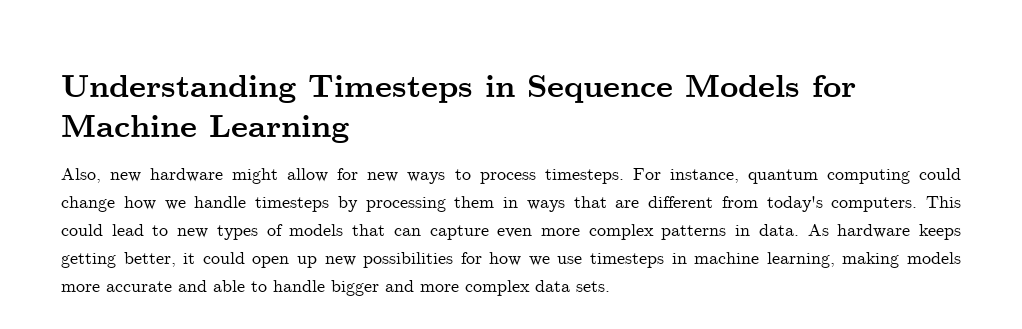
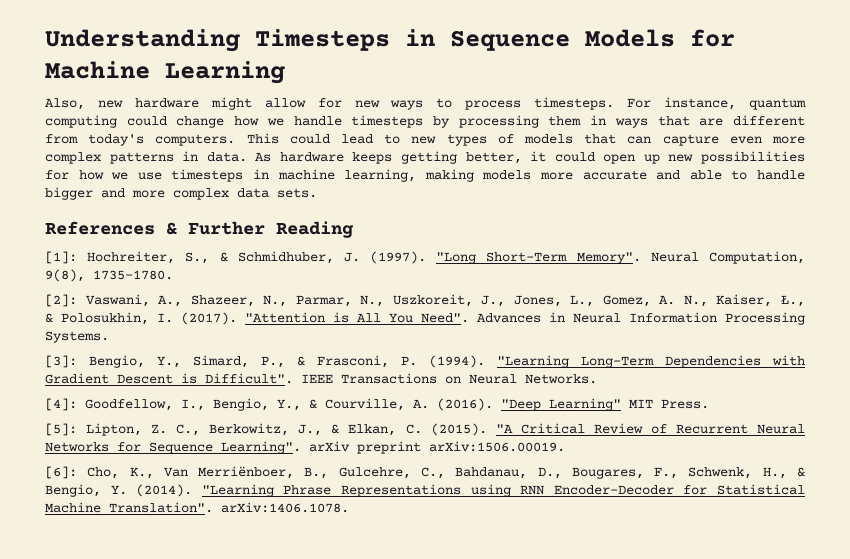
(610, 286) none -> [45,221,354,238] [45,251,805,264] [45,269,173,282] [45,294,805,307] [45,312,805,325] [45,331,109,343] [45,355,805,368] [45,373,597,384] [45,398,709,411] [45,423,806,436] [45,441,565,454] [45,466,806,479] [45,484,806,497] [45,502,349,513] // References & Further Reading // [1]: Hochreiter, S., & Schmidhuber, J. (1997). "Long Short-Term Memory". Neural Computation, 9(8), 1735–1780. // [2]: Vaswani, A., Shazeer, N., Parmar, N., Uszkoreit, J., Jones, L., Gomez, A. N., Kaiser, Ł., & Polosukhin, I. (2017). "Attention is All You Need". Advances in Neural Information Processing Systems. // [3]: Bengio, Y., Simard, P., & Frasconi, P. (1994). "Learning Long-Term Dependencies with Gradient Descent is Difficult". IEEE Transactions on Neural Networks. // [4]: Goodfellow, I., Bengio, Y., & Courville, A. (2016). "Deep Learning" MIT Press. // [5]: Lipton, Z. C., Berkowitz, J., & Elkan, C. (2015). "A Critical Review of Recurrent Neural Networks for Sequence Learning". arXiv preprint arXiv:1506.00019. // [6]: Cho, K., Van Merriënboer, B., Gulcehre, C., Bahdanau, D., Bougares, F., Schwenk, H., & Bengio, Y. (2014). "Learning Phrase Representations using RNN Encoder-Decoder for Statistical Machine Translation". arXiv:1406.1078.

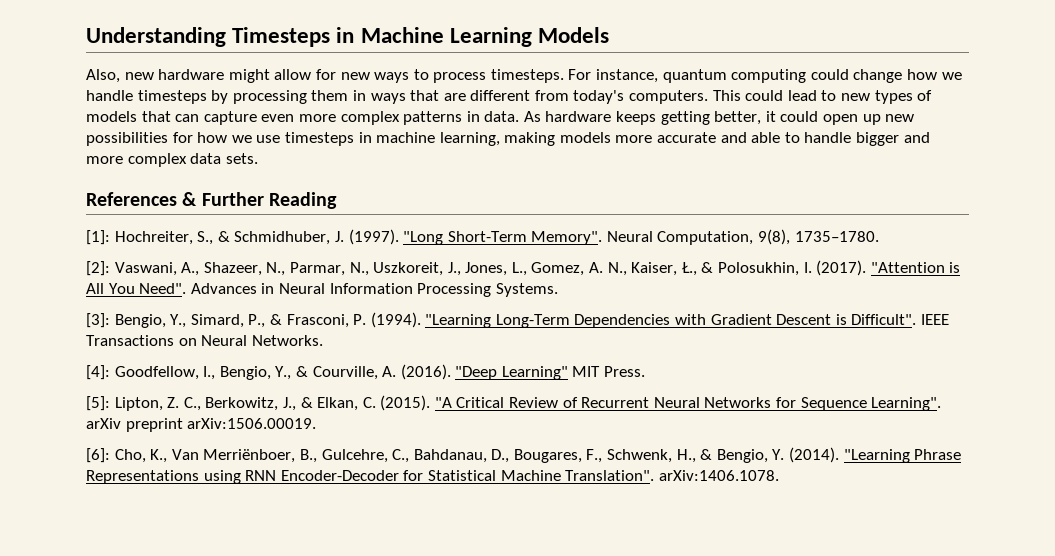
[450,29,735,51] Sequence Models for -> (355, 35) none
(285, 72) none -> [538,27,610,43] Models

